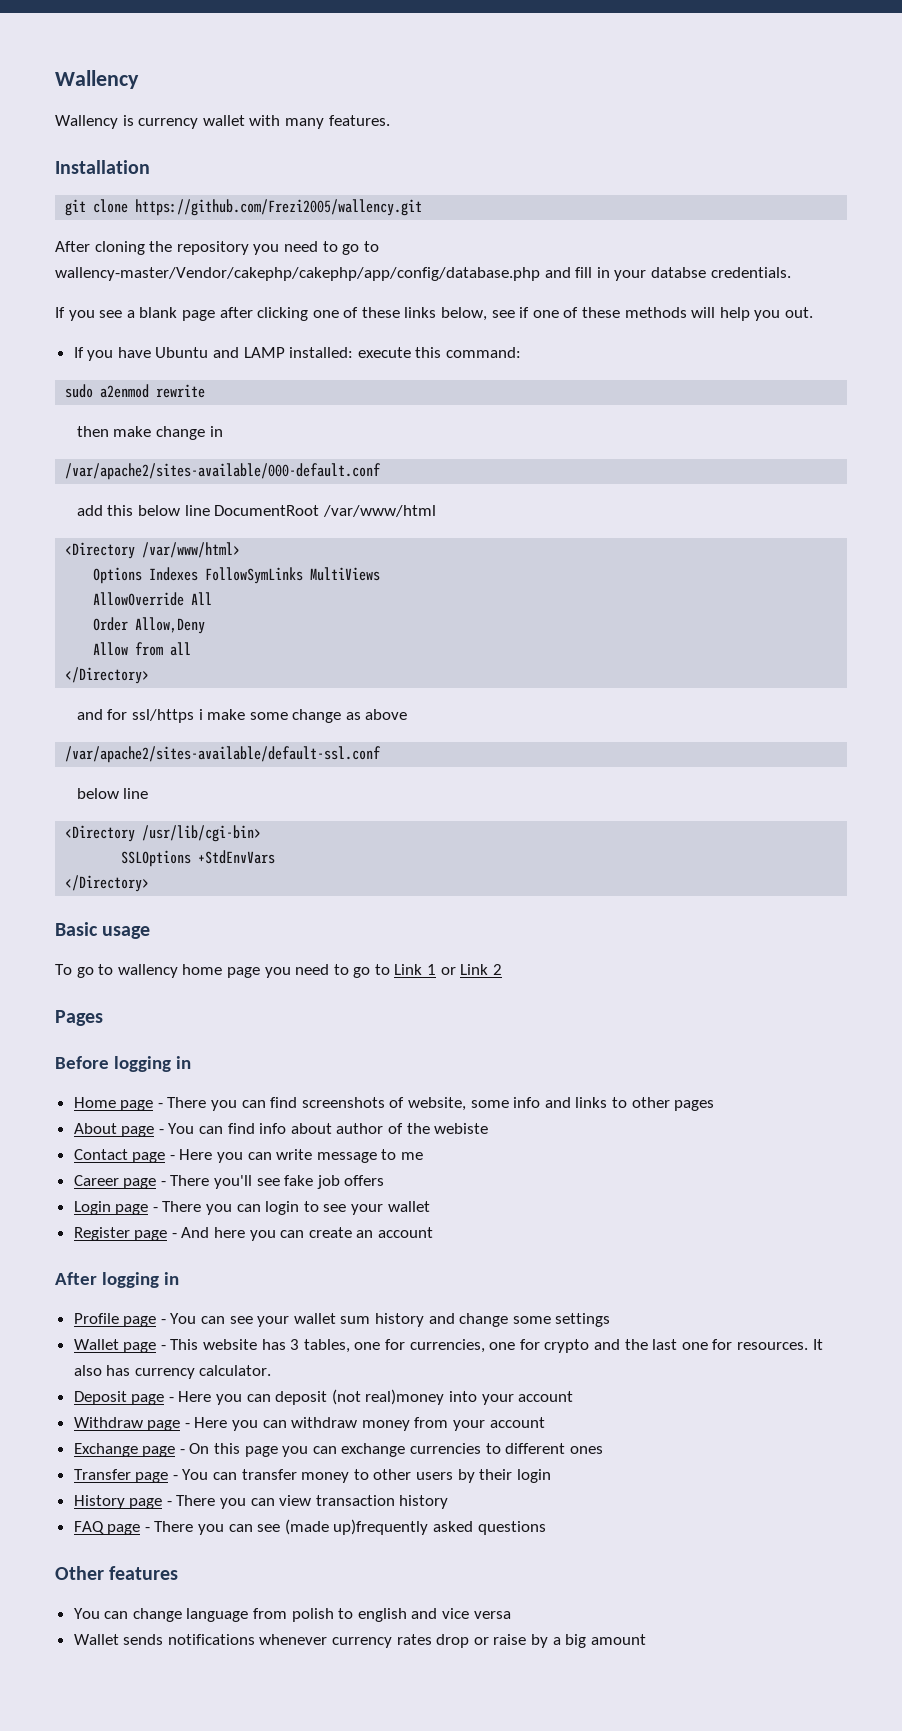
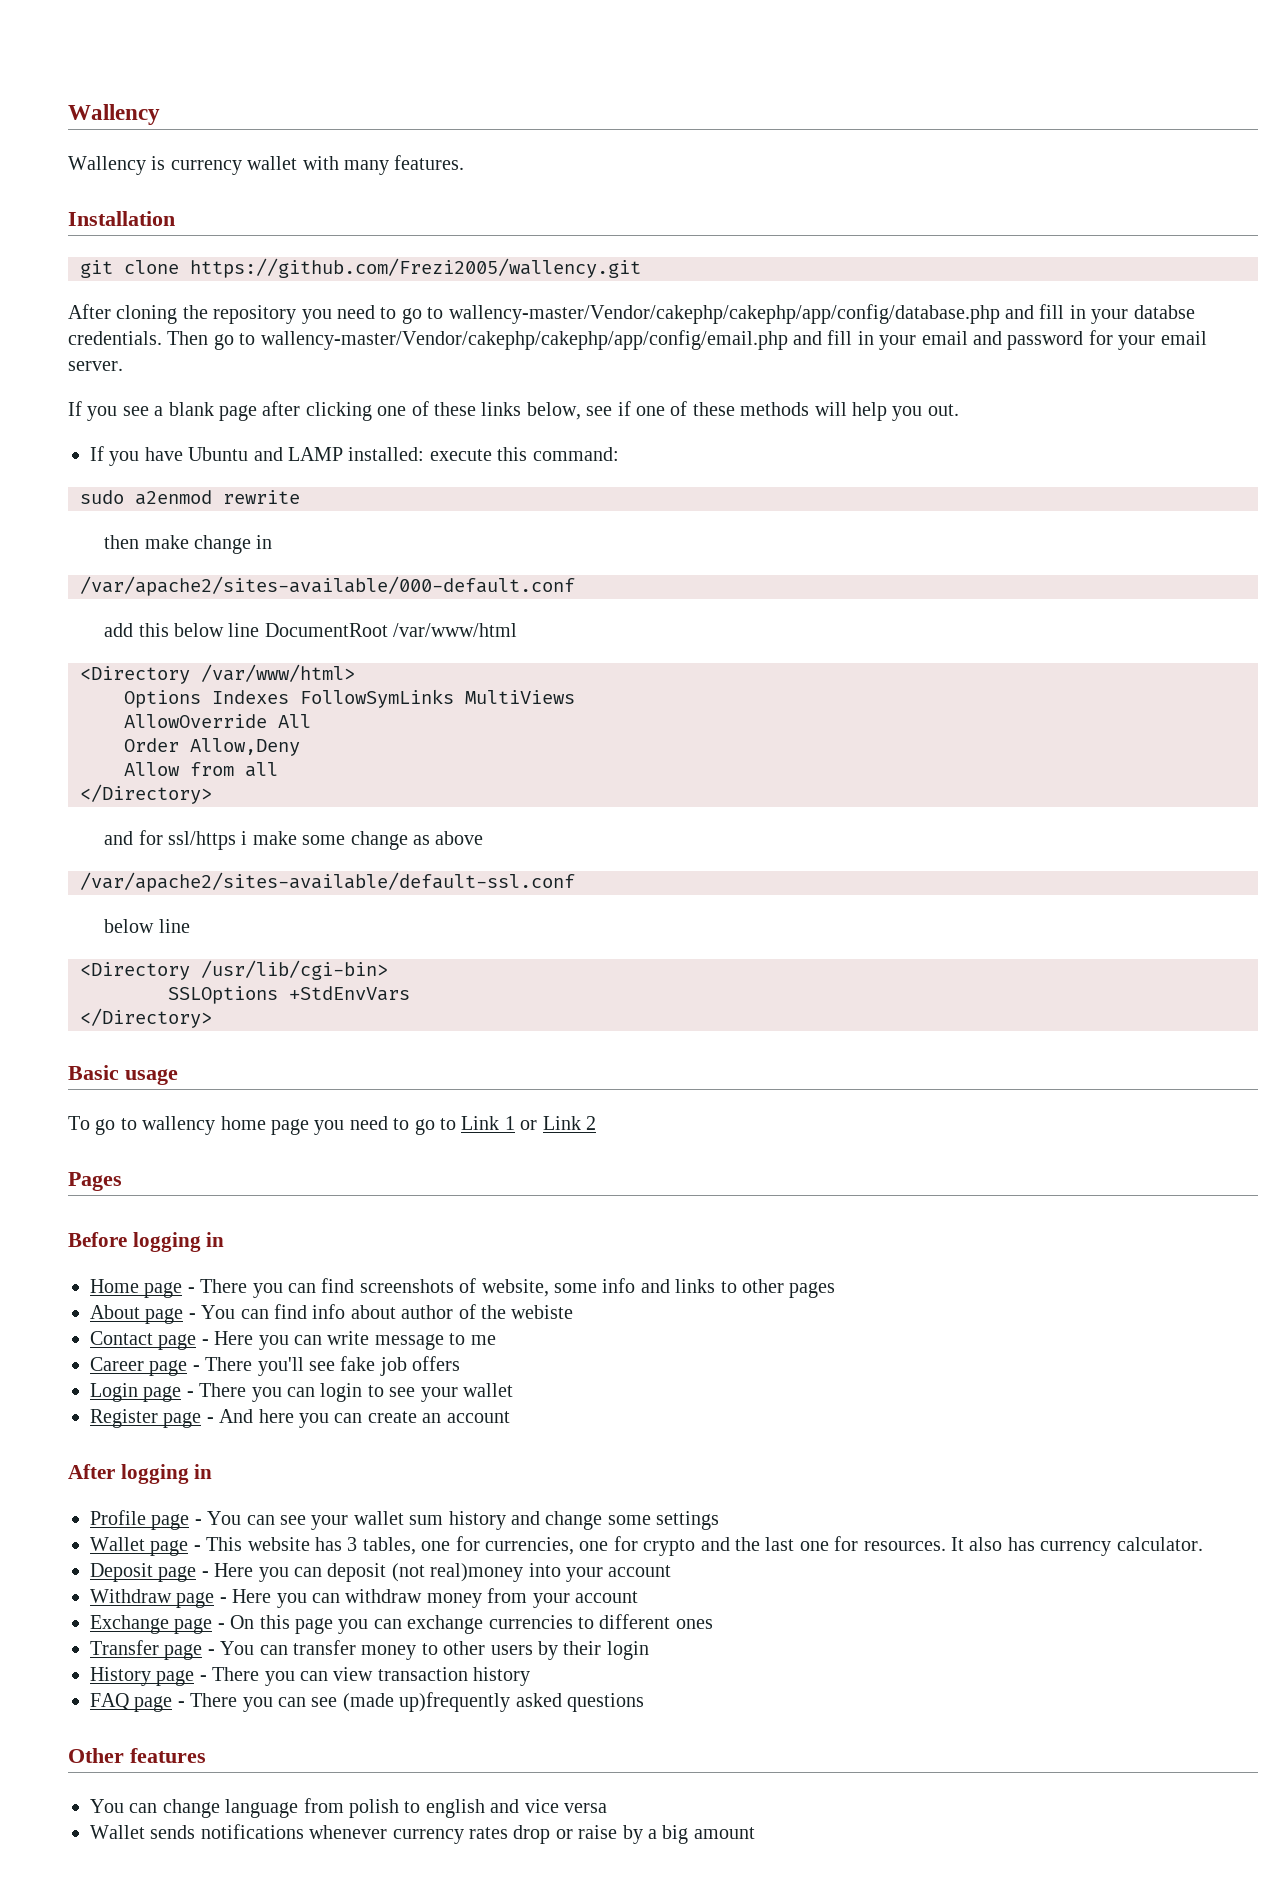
(791, 272) none -> [167,330,1207,350] [68,361,123,371] Then go to wallency-master/Vendor/cakephp/cakephp/app/config/email.php and fill in your email and password for your email server.

